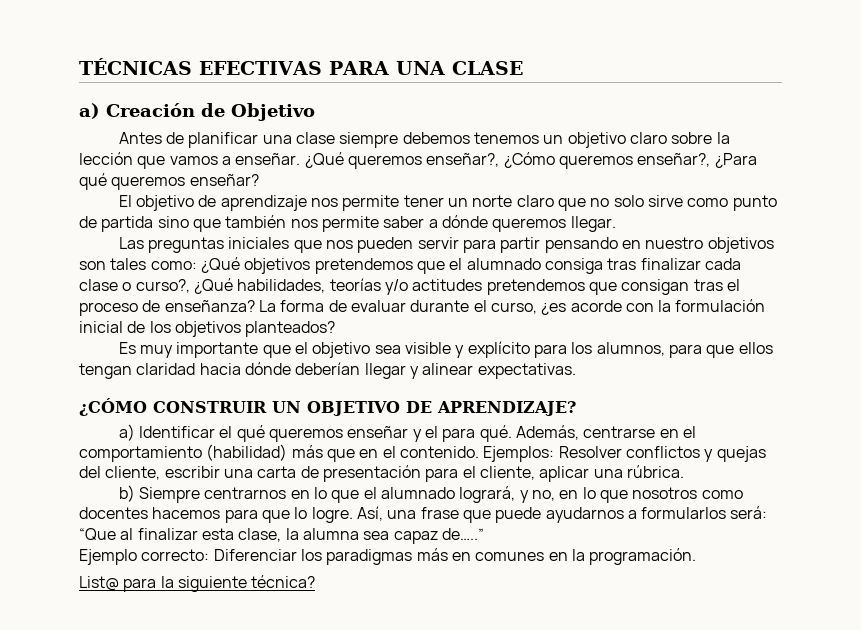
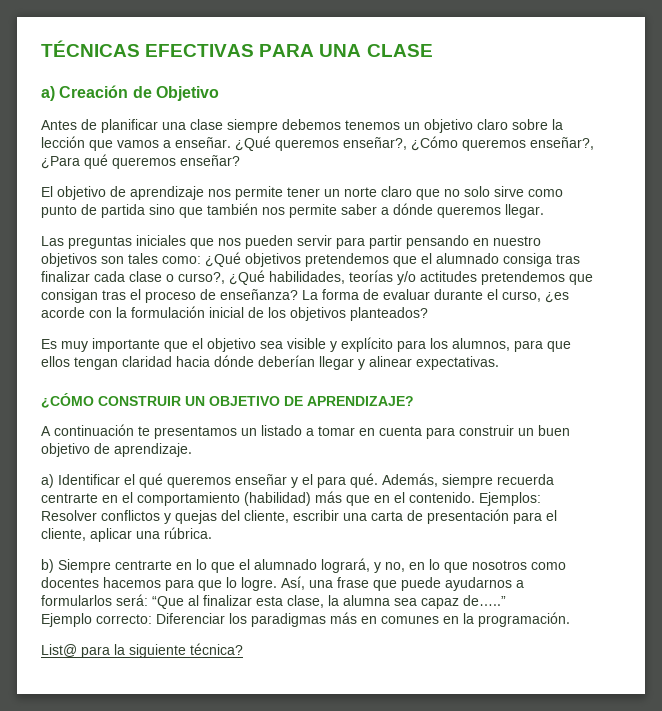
(576, 408) none -> [41,424,570,439] [41,443,192,457] // A continuación te presentamos un listado a tomar en cuenta para construir un buen objetivo de aprendizaje.
[583,426,656,438] centrarse -> [442,474,554,488] [41,493,98,503] siempre recuerda centrarte
[204,487,287,499] centrarnos -> [115,560,172,570] centrarte

